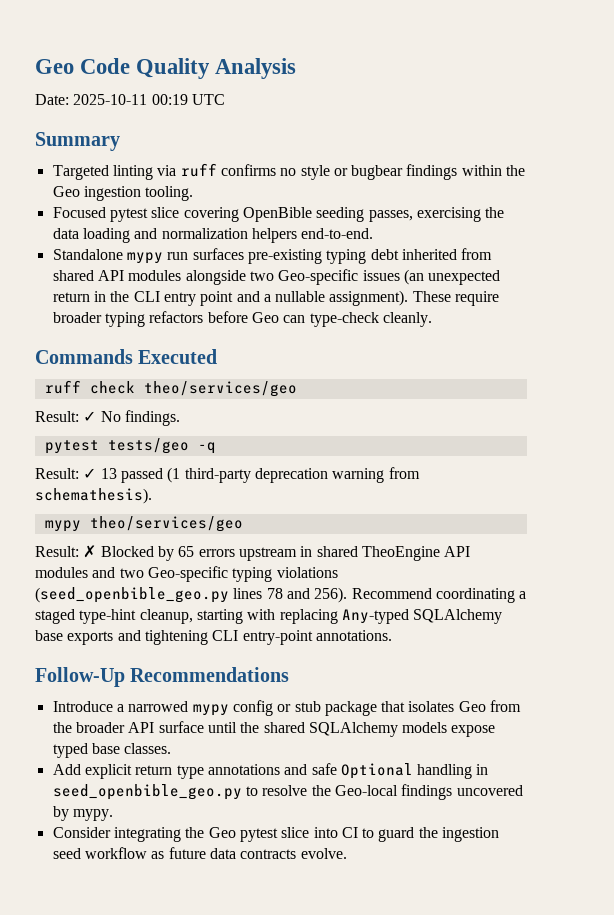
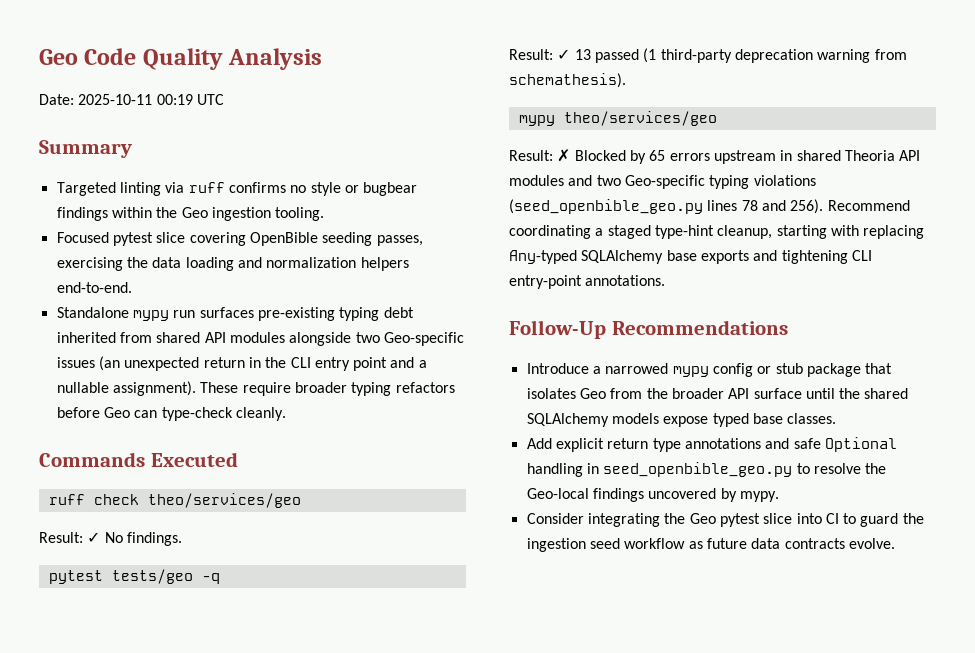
[361,546,440,561] TheoEngine -> [844,150,895,161] Theoria

